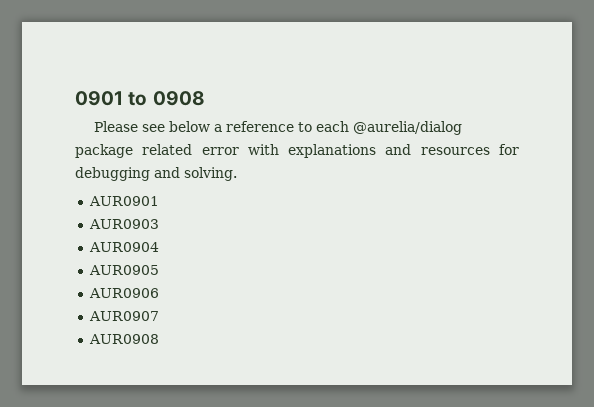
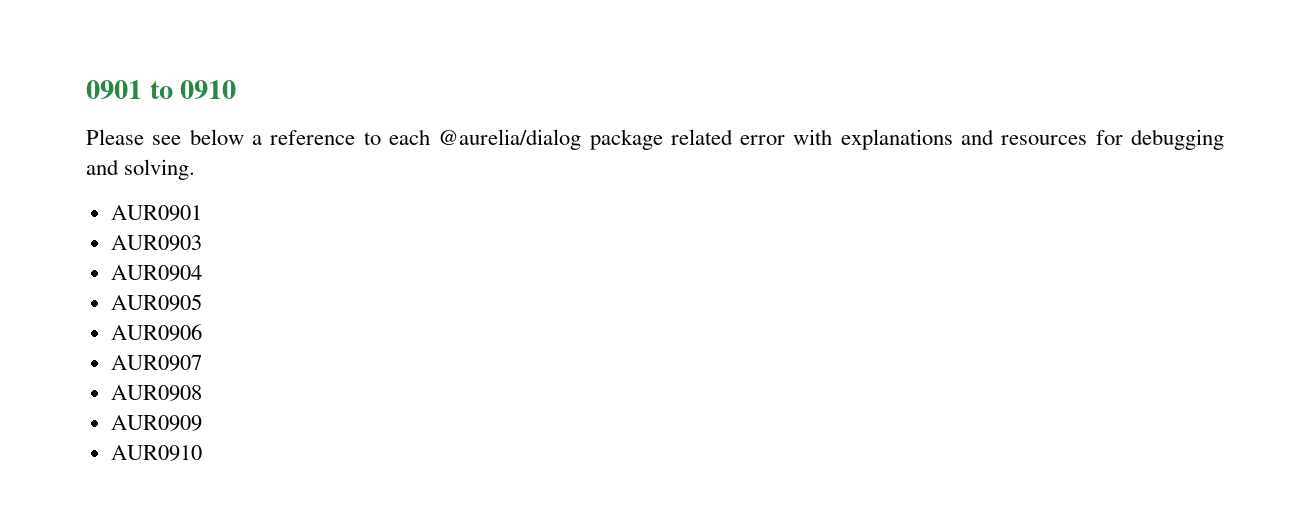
[152,91,205,106] 0908 -> [180,80,237,99] 0910
(159, 339) none -> [110,415,202,431] [110,445,202,461] // AUR0909 // AUR0910

